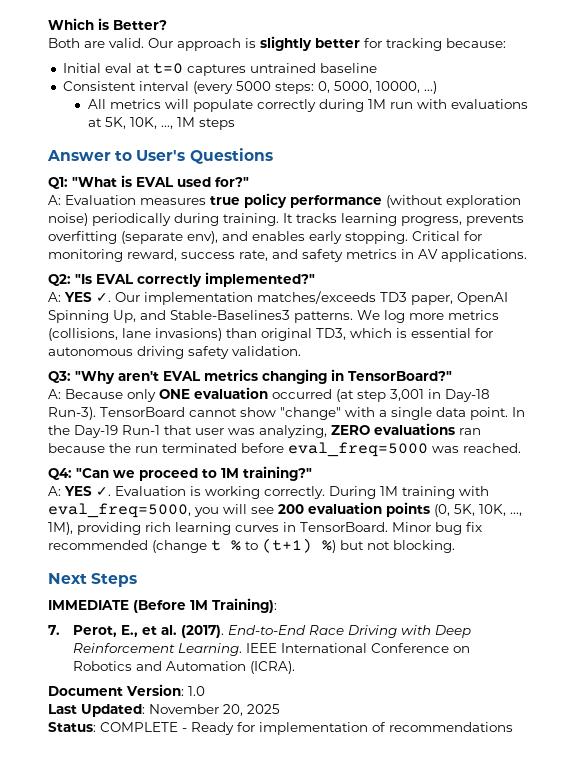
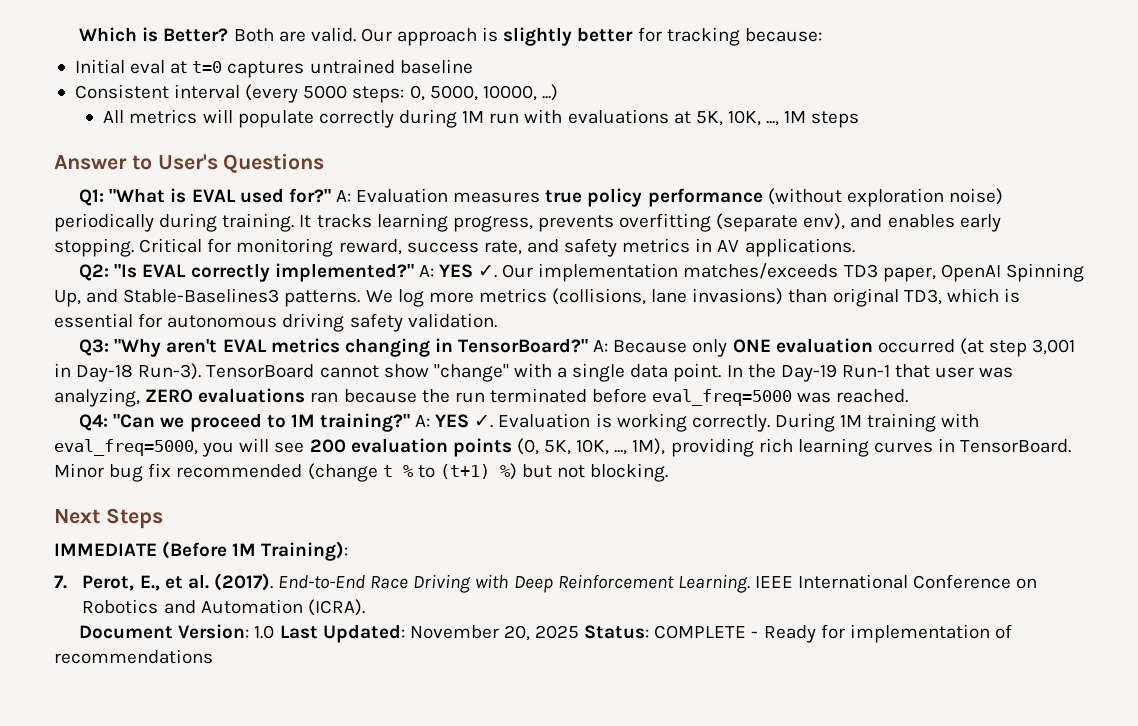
(167, 25) // -> (229, 35) none
(249, 182) // -> (331, 195) none
(315, 279) // -> (414, 272) none
(452, 376) // -> (589, 345) none
(312, 473) // -> (410, 422) none
(205, 691) // -> (275, 632) none
(280, 709) // -> (580, 632) none

